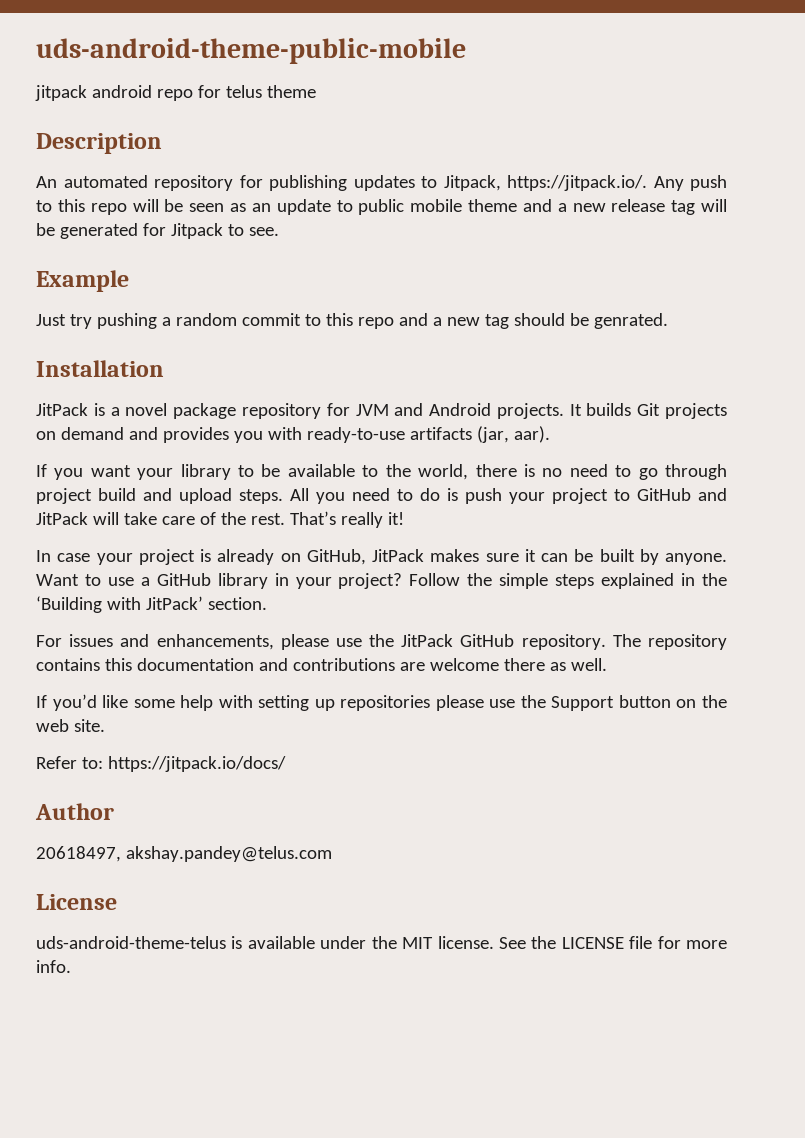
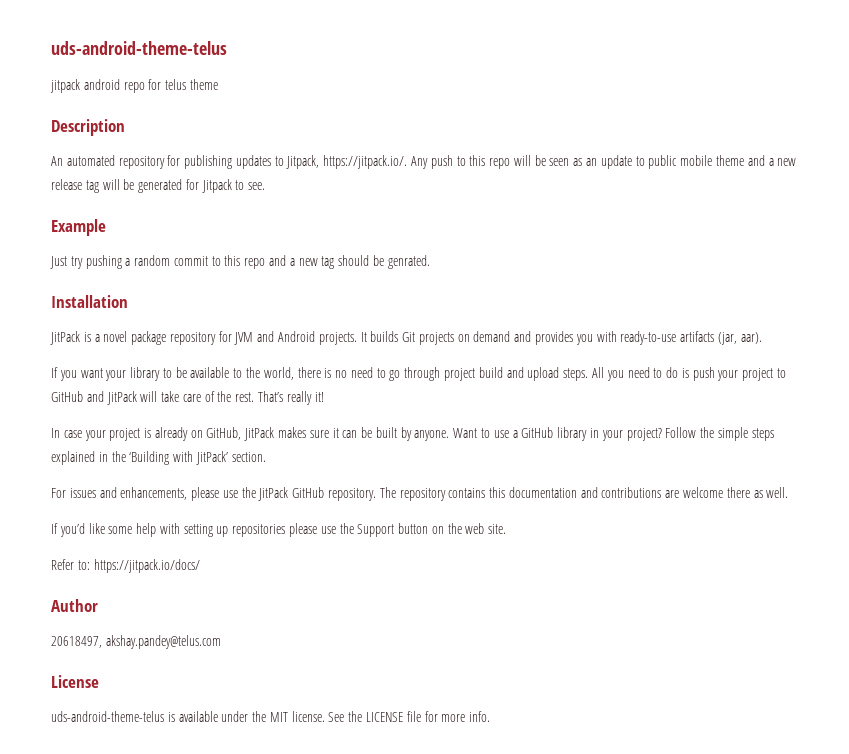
[36,38,466,64] uds-android-theme-public-mobile -> [51,41,227,55] uds-android-theme-telus

